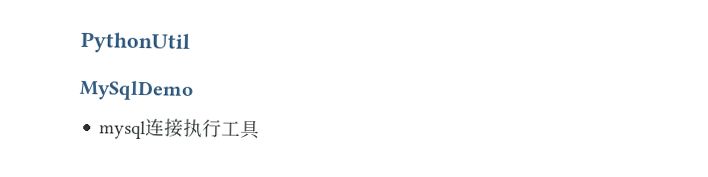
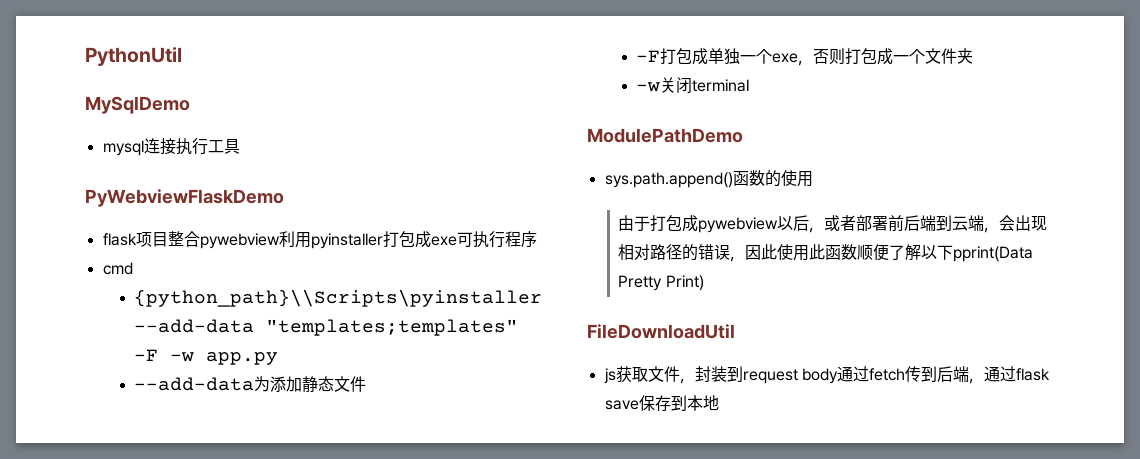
(262, 129) none -> [85,189,284,207] [102,231,537,249] [102,262,133,275] [134,289,543,307] [134,319,519,336] [134,349,279,365] [134,376,367,392] [636,48,974,66] [636,77,750,94] [587,128,743,143] [604,170,813,188] [618,215,1048,233] [618,244,1034,262] [618,275,704,291] [587,324,735,339] [603,366,1050,384] [604,395,719,411] // PyWebviewFlaskDemo // flask项目整合pywebview利用pyinstaller打包成exe可执行程序 // cmd // {python_path}\\Scripts\pyinstaller --add-data "templates;templates" -F -w app.py // --add-data为添加静态文件 // -F打包成单独一个exe，否则打包成一个文件夹 // -w关闭terminal // ModulePathDemo // sys.path.append()函数的使用 // 由于打包成pywebview以后，或者部署前后端到云端，会出现相对路径的错误，因此使用此函数顺便了解以下pprint(Data Pretty Print) // FileDownloadUtil // js获取文件，封装到request body通过fetch传到后端，通过flask save保存到本地

